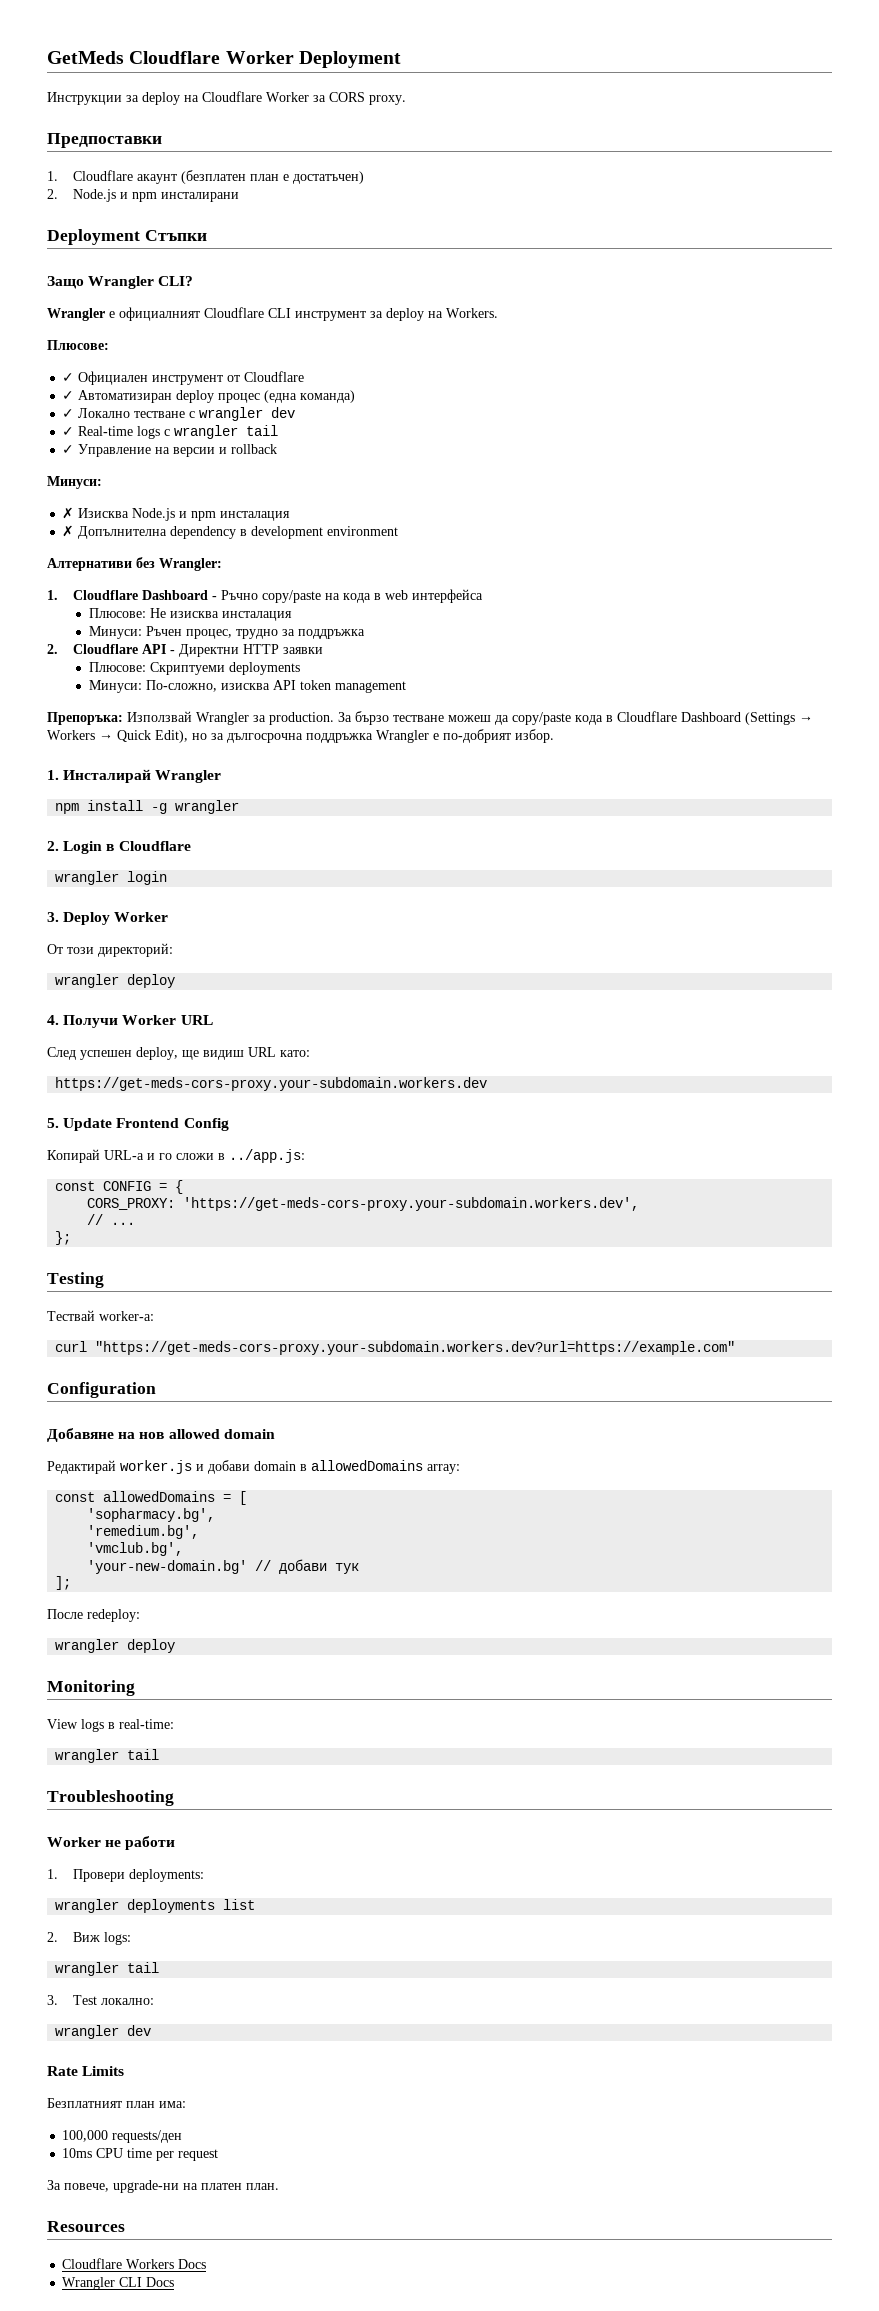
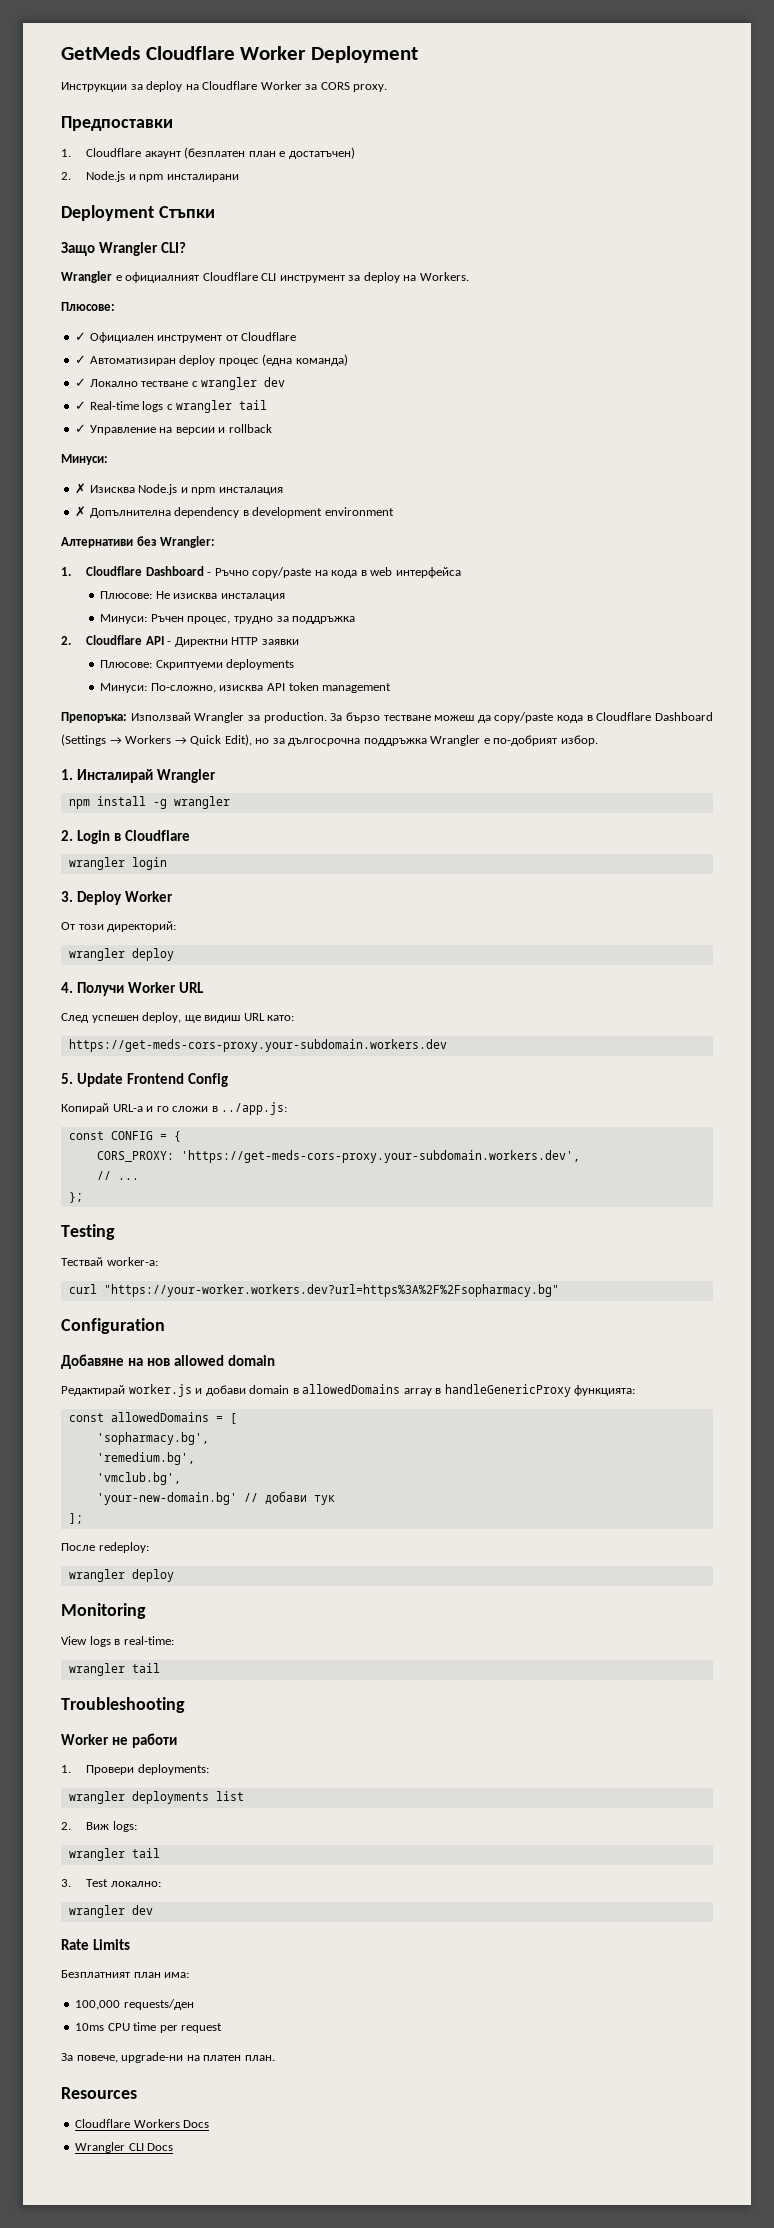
[95,1341,736,1355] "https://get-meds-cors-proxy.your-subdomain.workers.dev?url=https://example.com" -> [103,1284,559,1297] "https://your-worker.workers.dev?url=https%3A%2F%2Fsopharmacy.bg"
[427,1464,460,1474] array: -> [403,1384,636,1397] array в handleGenericProxy функцията:

